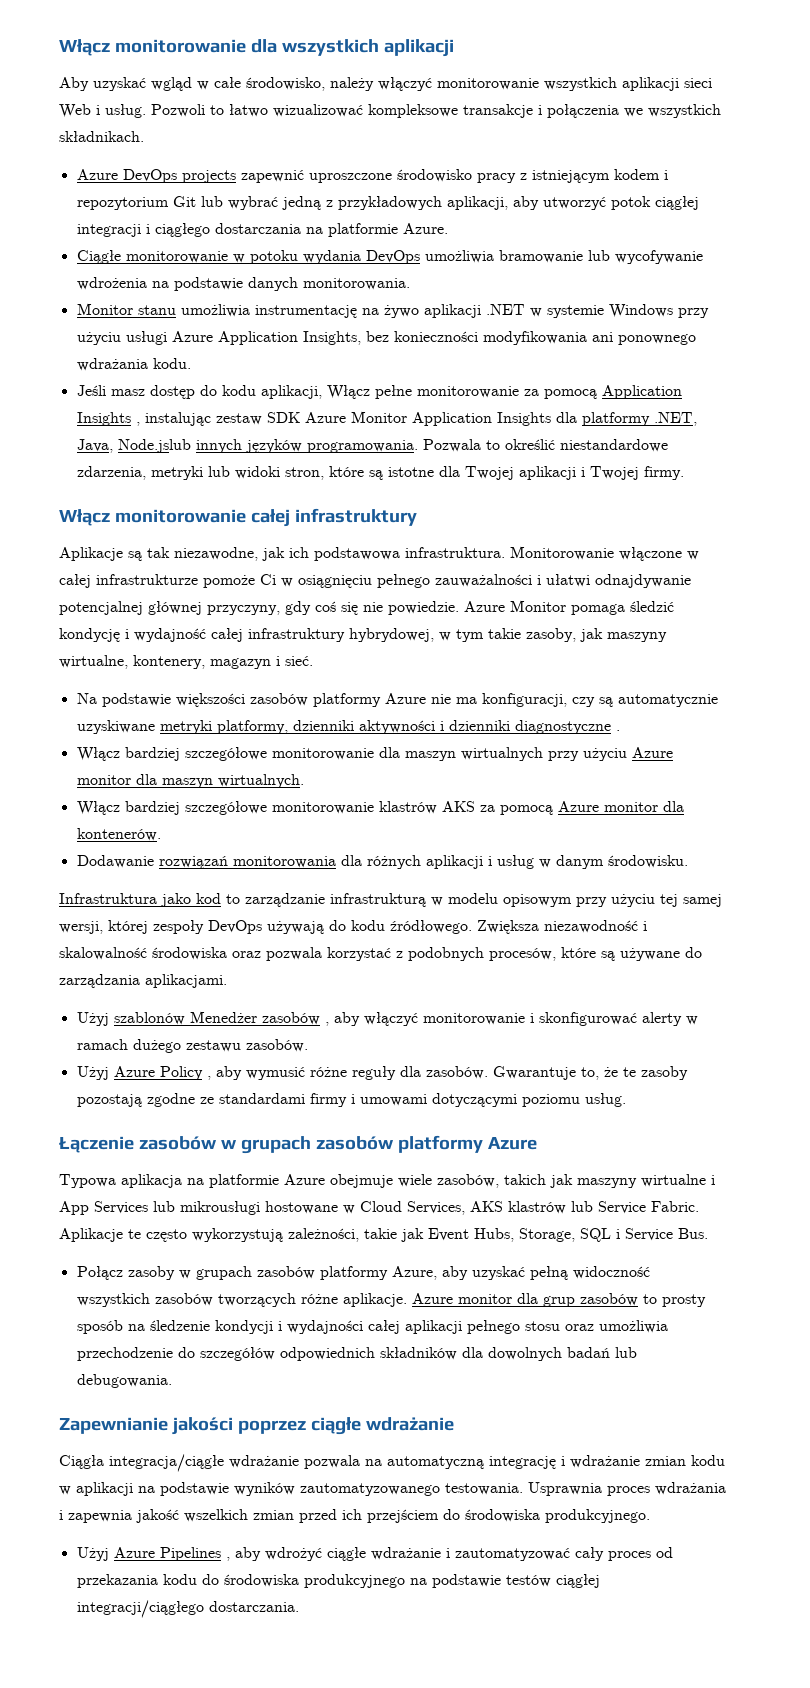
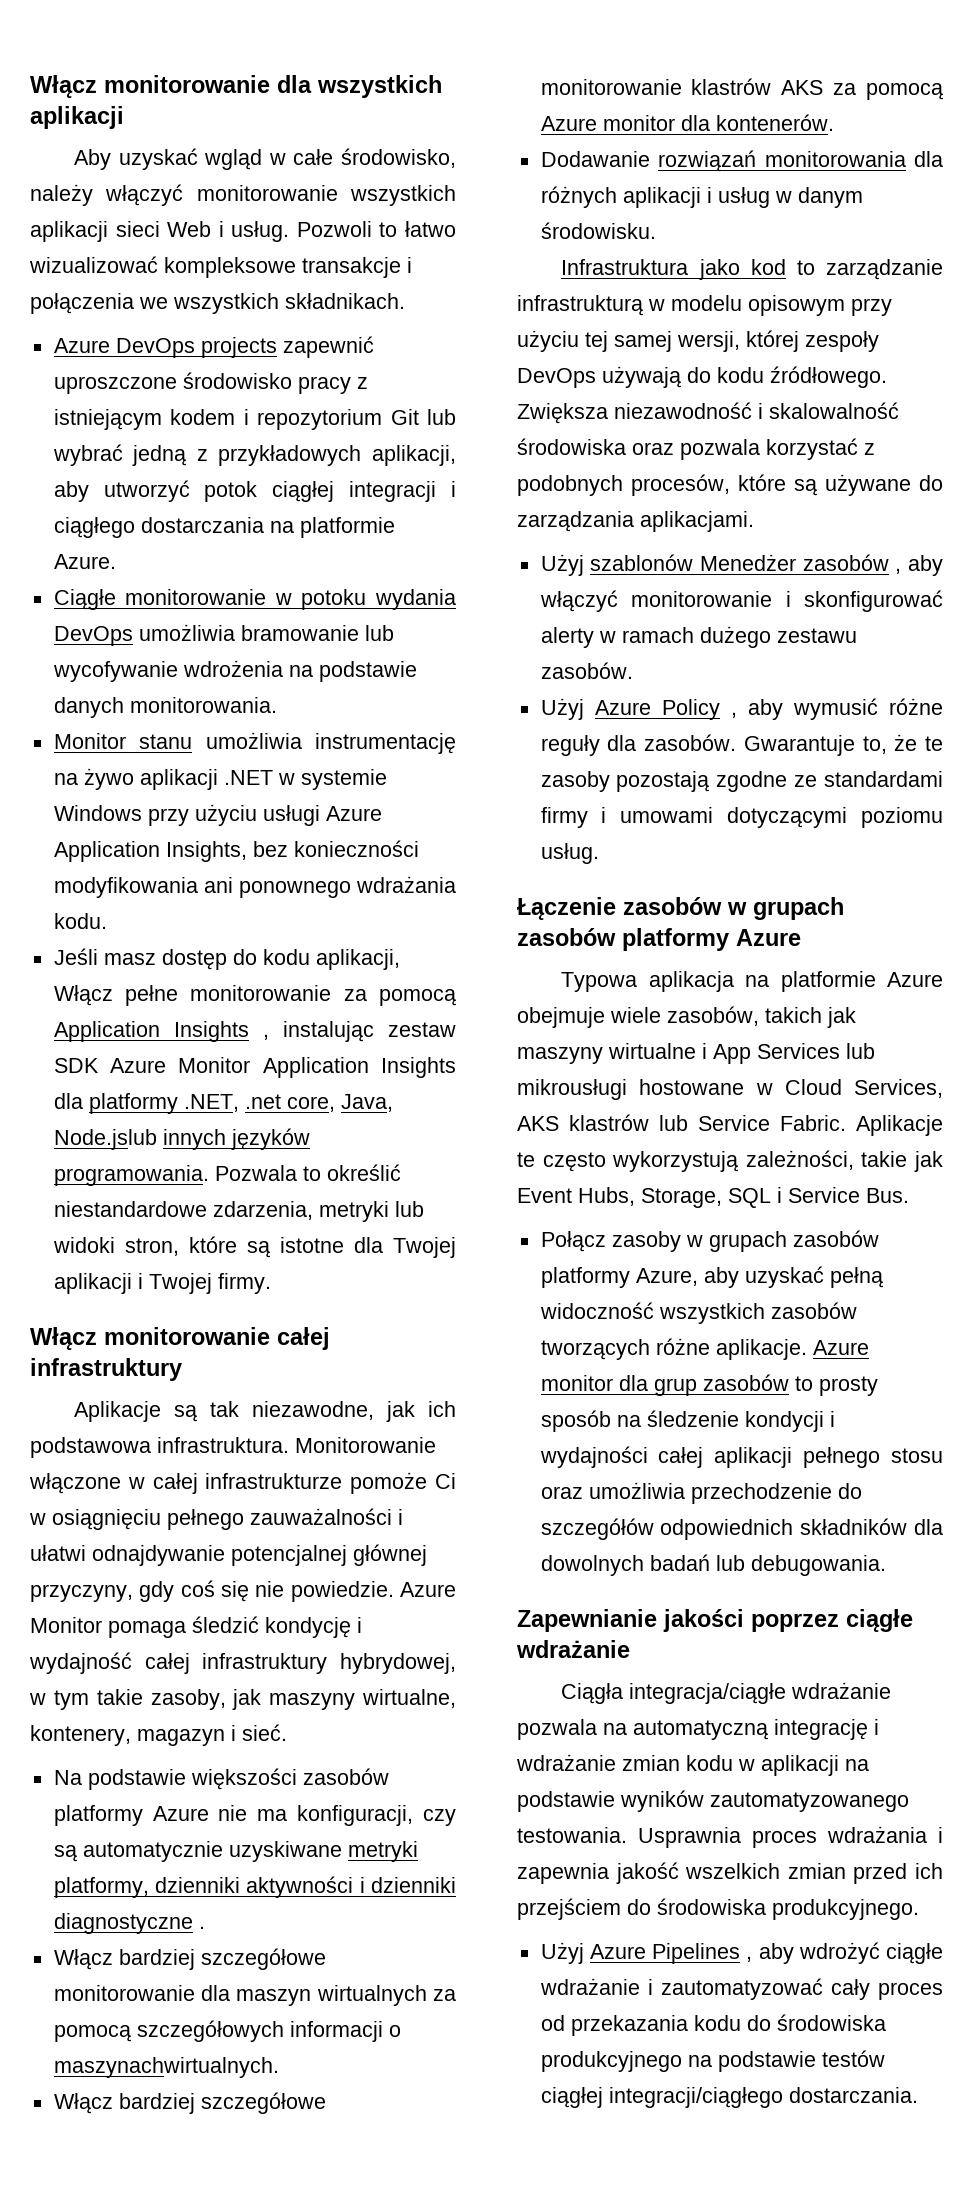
(697, 419) none -> [244,1094,335,1112] .net core,
[547,747,673,761] [76,774,304,788] przy użyciu Azure monitor dla maszyn wirtualnych. -> [433,1989,456,2001] [53,2020,401,2042] [53,2057,279,2078] za pomocą szczegółowych informacji o maszynachwirtualnych.

